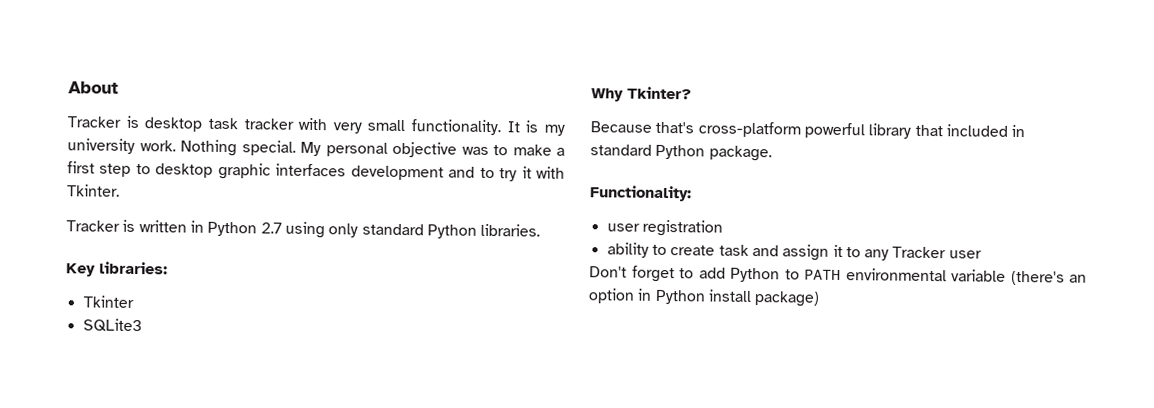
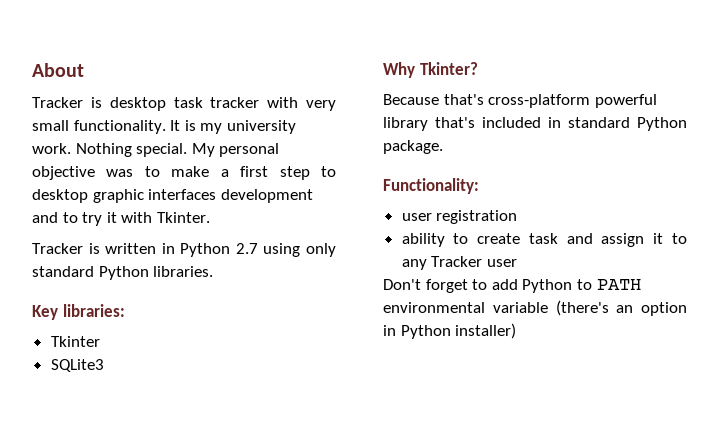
[914,124,943,137] that -> [435,117,475,128] that's
[707,289,821,307] install package) -> [455,323,517,339] installer)

